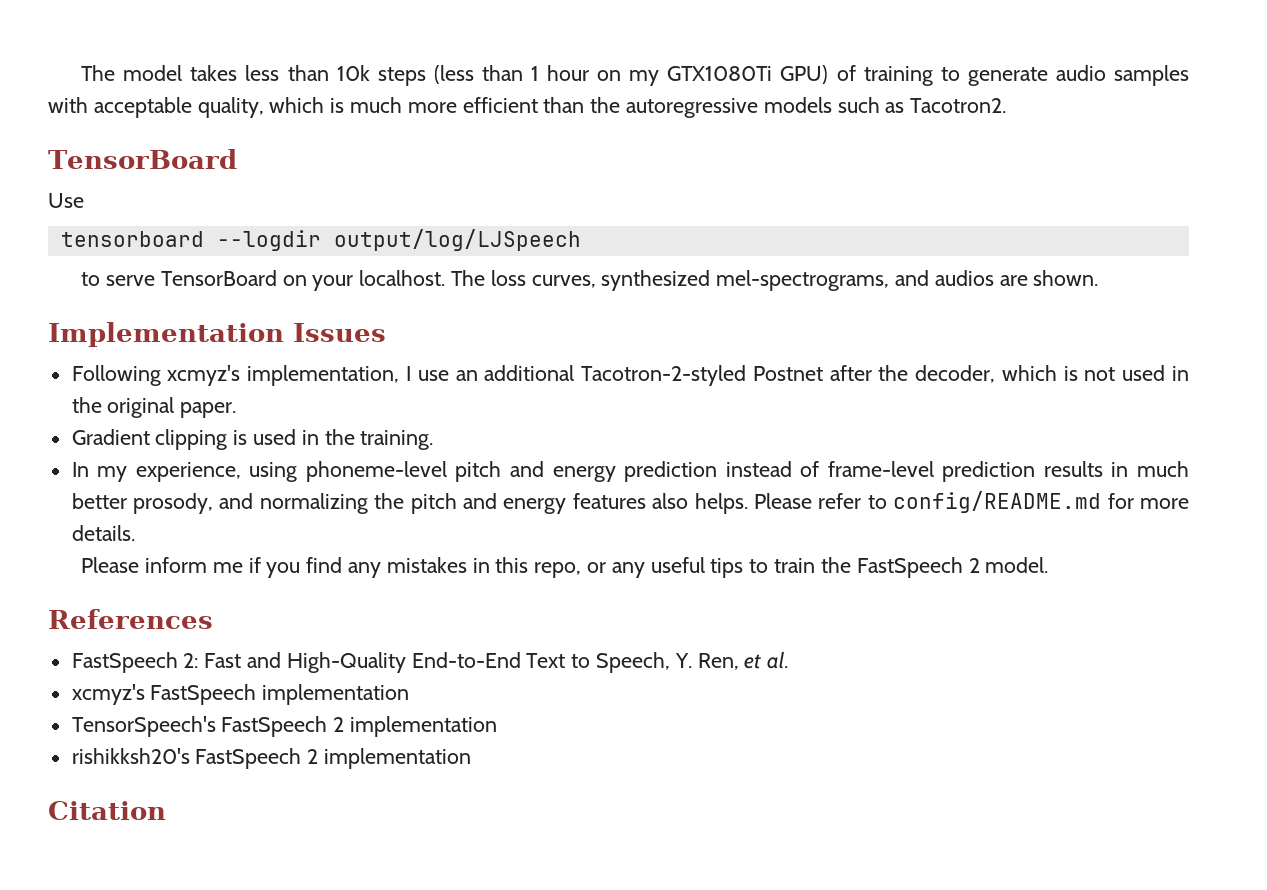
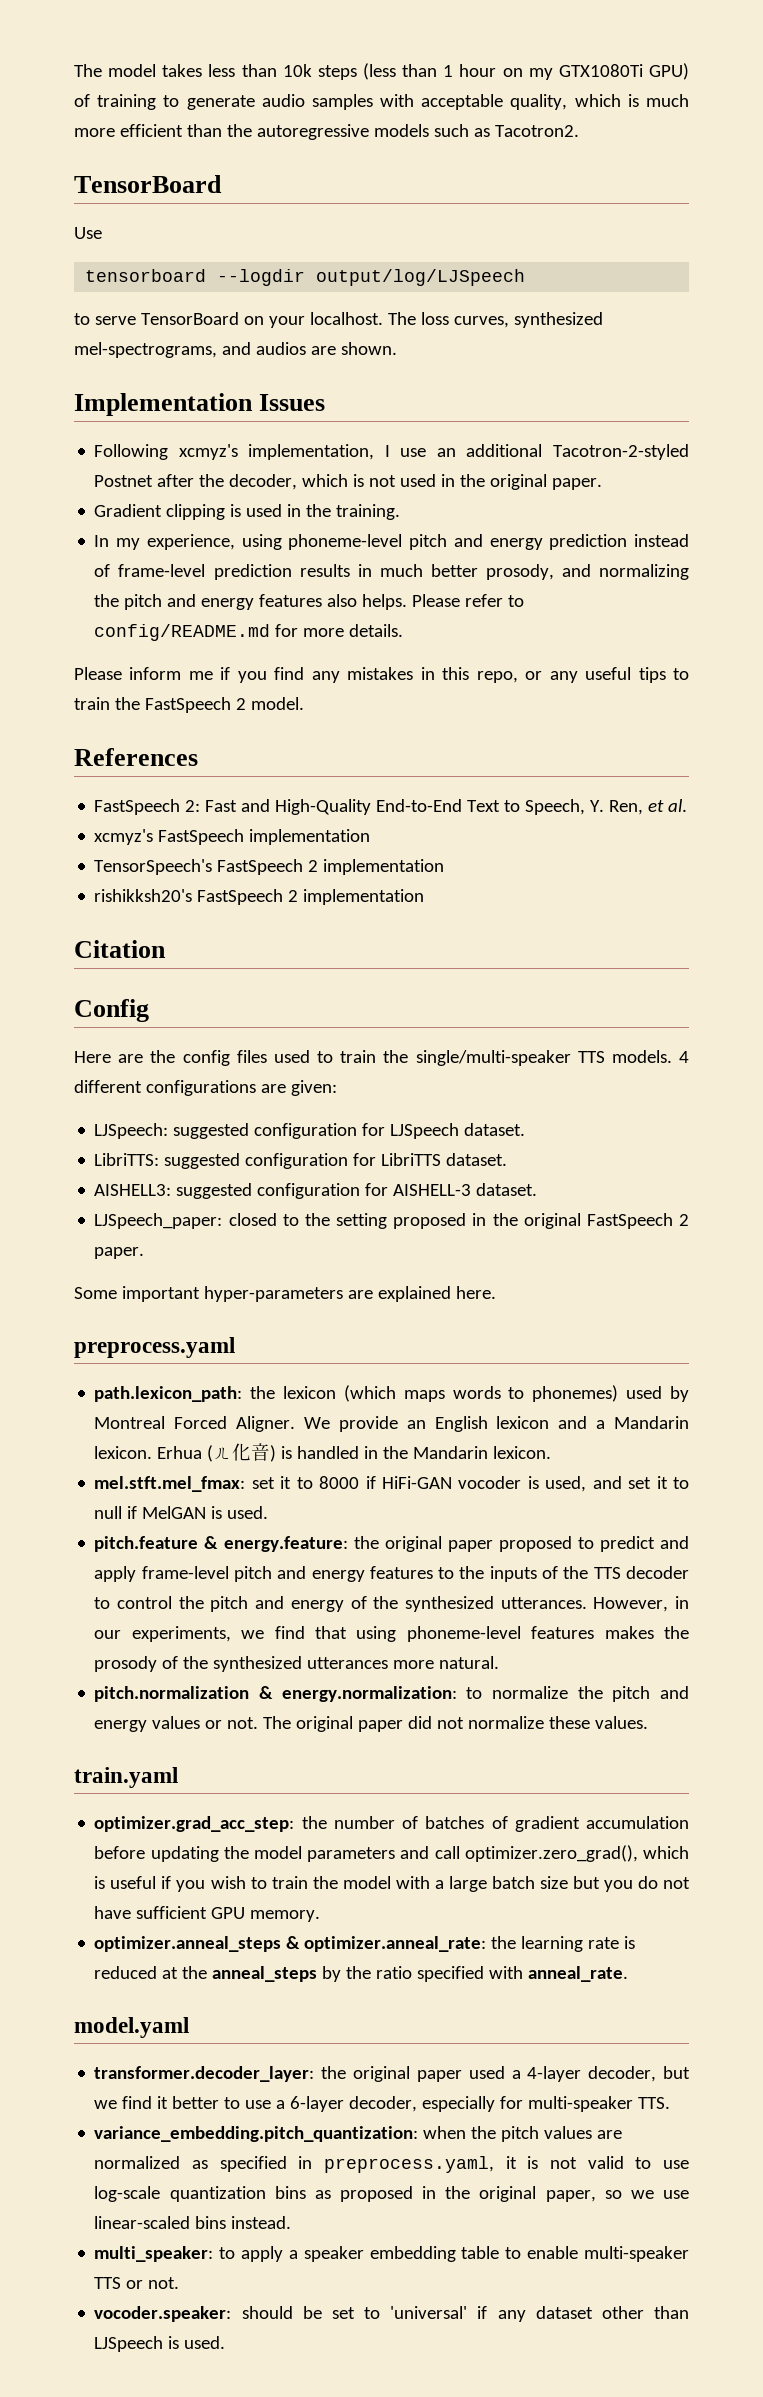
(166, 810) none -> [74,999,149,1022] [74,1050,689,1066] [74,1080,337,1096] [94,1123,526,1139] [94,1153,508,1169] [94,1183,538,1199] [94,1213,689,1229] [94,1247,145,1259] [74,1286,496,1302] [74,1337,235,1358] [94,1385,689,1402] [94,1416,689,1432] [94,1443,552,1462] [94,1476,689,1492] [94,1506,269,1519] [94,1536,689,1552] [94,1566,689,1582] [94,1596,689,1612] [94,1626,689,1642] [94,1656,500,1672] [94,1686,689,1702] [94,1716,649,1732] [74,1767,178,1788] [94,1816,689,1832] [94,1845,689,1862] [94,1876,690,1892] [94,1906,321,1922] [94,1936,636,1952] [94,1966,629,1982] [74,2017,189,2038] [94,2066,690,2082] [94,2096,671,2112] [94,2126,623,2142] [94,2156,689,2173] [94,2186,689,2202] [94,2216,292,2229] [94,2246,689,2262] [94,2277,180,2289] [94,2306,689,2322] [94,2336,226,2352] // Config // Here are the config files used to train the single/multi-speaker TTS models. 4 different configurations are given: // LJSpeech: suggested configuration for LJSpeech dataset. // LibriTTS: suggested configuration for LibriTTS dataset. // AISHELL3: suggested configuration for AISHELL-3 dataset. // LJSpeech_paper: closed to the setting proposed in the original FastSpeech 2 paper. // Some important hyper-parameters are explained here. // preprocess.yaml // path.lexicon_path: the lexicon (which maps words to phonemes) used by Montreal Forced Aligner. We provide an English lexicon and a Mandarin lexicon. Erhua (ㄦ化音) is handled in the Mandarin lexicon. // mel.stft.mel_fmax: set it to 8000 if HiFi-GAN vocoder is used, and set it to null if MelGAN is used. // pitch.feature & energy.feature: the original paper proposed to predict and apply frame-level pitch and energy features to the inputs of the TTS decoder to control the pitch and energy of the synthesized utterances. However, in our experiments, we find that using phoneme-level features makes the prosody of the synthesized utterances more natural. // pitch.normalization & energy.normalization: to normalize the pitch and energy values or not. The original paper did not normalize these values. // train.yaml // optimizer.grad_acc_step: the number of batches of gradient accumulation before updating the model parameters and call optimizer.zero_grad(), which is useful if you wish to train the model with a large batch size but you do not have sufficient GPU memory. // optimizer.anneal_steps & optimizer.anneal_rate: the learning rate is reduced at the anneal_steps by the ratio specified with anneal_rate. // model.yaml // transformer.decoder_layer: the original paper used a 4-layer decoder, but we find it better to use a 6-layer decoder, especially for multi-speaker TTS. // variance_embedding.pitch_quantization: when the pitch values are normalized as specified in preprocess.yaml, it is not valid to use log-scale quantization bins as proposed in the original paper, so we use linear-scaled bins instead. // multi_speaker: to apply a speaker embedding table to enable multi-speaker TTS or not. // vocoder.speaker: should be set to 'universal' if any dataset other than LJSpeech is used.

